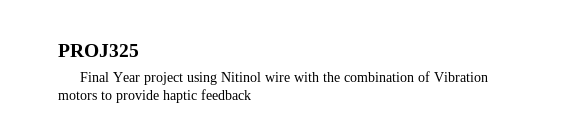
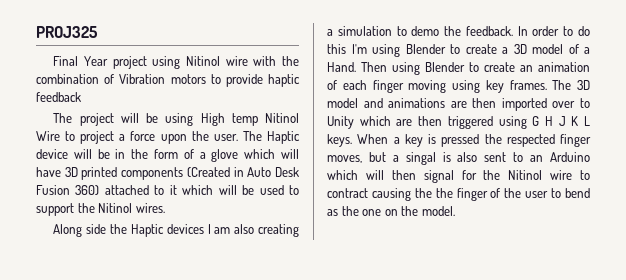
(251, 94) none -> [53,113,299,126] [36,131,300,144] [36,149,300,162] [36,167,299,180] [36,185,299,195] [36,203,165,216] [53,224,299,237] [327,26,590,36] [327,44,590,57] [327,62,590,75] [327,80,590,93] [327,98,590,111] [327,116,590,129] [327,134,591,147] [327,152,590,165] [327,170,590,183] [327,188,590,201] [327,206,455,216] // The project will be using High temp Nitinol Wire to project a force upon the user. The Haptic device will be in the form of a glove which will have 3D printed components (Created in Auto Desk Fusion 360) attached to it which will be used to support the Nitinol wires. // Along side the Haptic devices I am also creating a simulation to demo the feedback. In order to do this I'm using Blender to create a 3D model of a Hand. Then using Blender to create an animation of each finger moving using key frames. The 3D model and animations are then imported over to Unity which are then triggered using G H J K L keys. When a key is pressed the respected finger moves, but a singal is also sent to an Arduino which will then signal for the Nitinol wire to contract causing the the finger of the user to bend as the one on the model.

